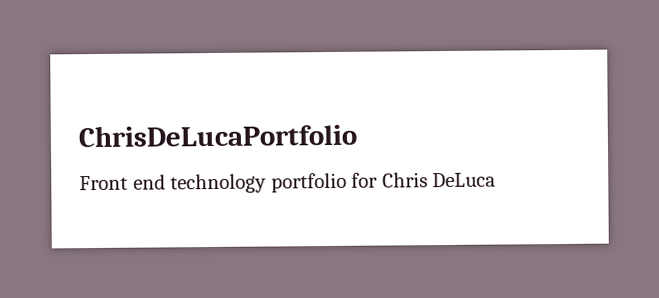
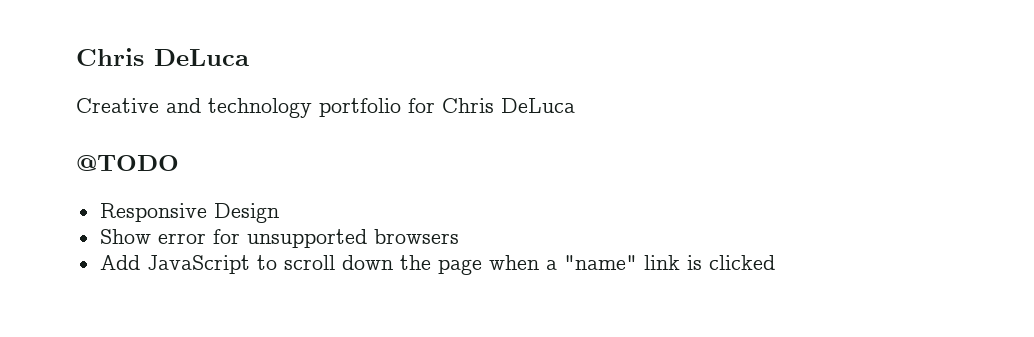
[78,123,357,148] [79,174,166,191] ChrisDeLucaPortfolio // Front end -> [76,48,249,66] [76,98,201,113] Chris DeLuca // Creative and
(497, 180) none -> [76,155,179,171] [99,203,279,223] [99,229,459,248] [99,255,775,275] // @TODO // Responsive Design // Show error for unsupported browsers // Add JavaScript to scroll down the page when a "name" link is clicked

